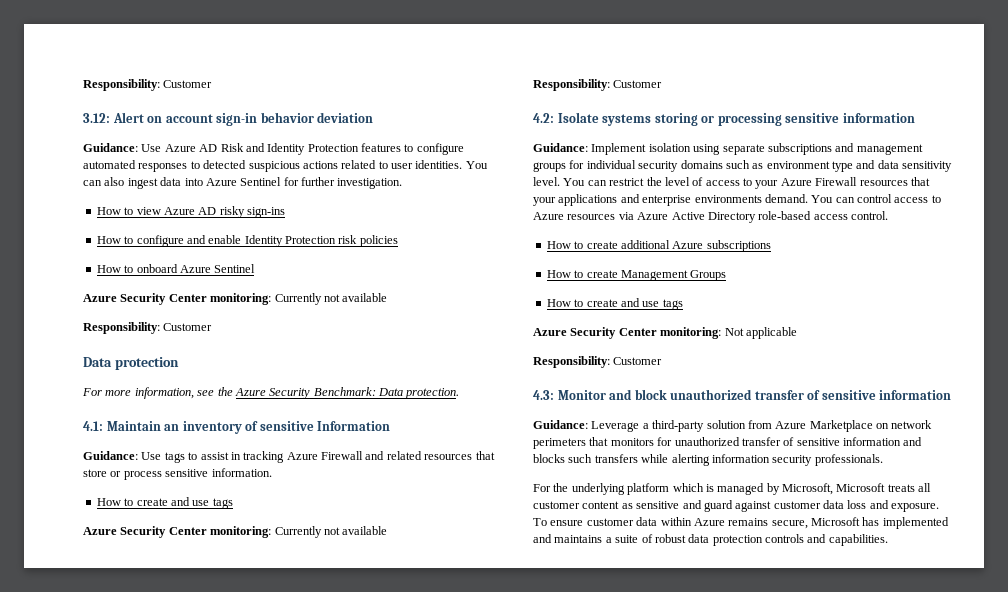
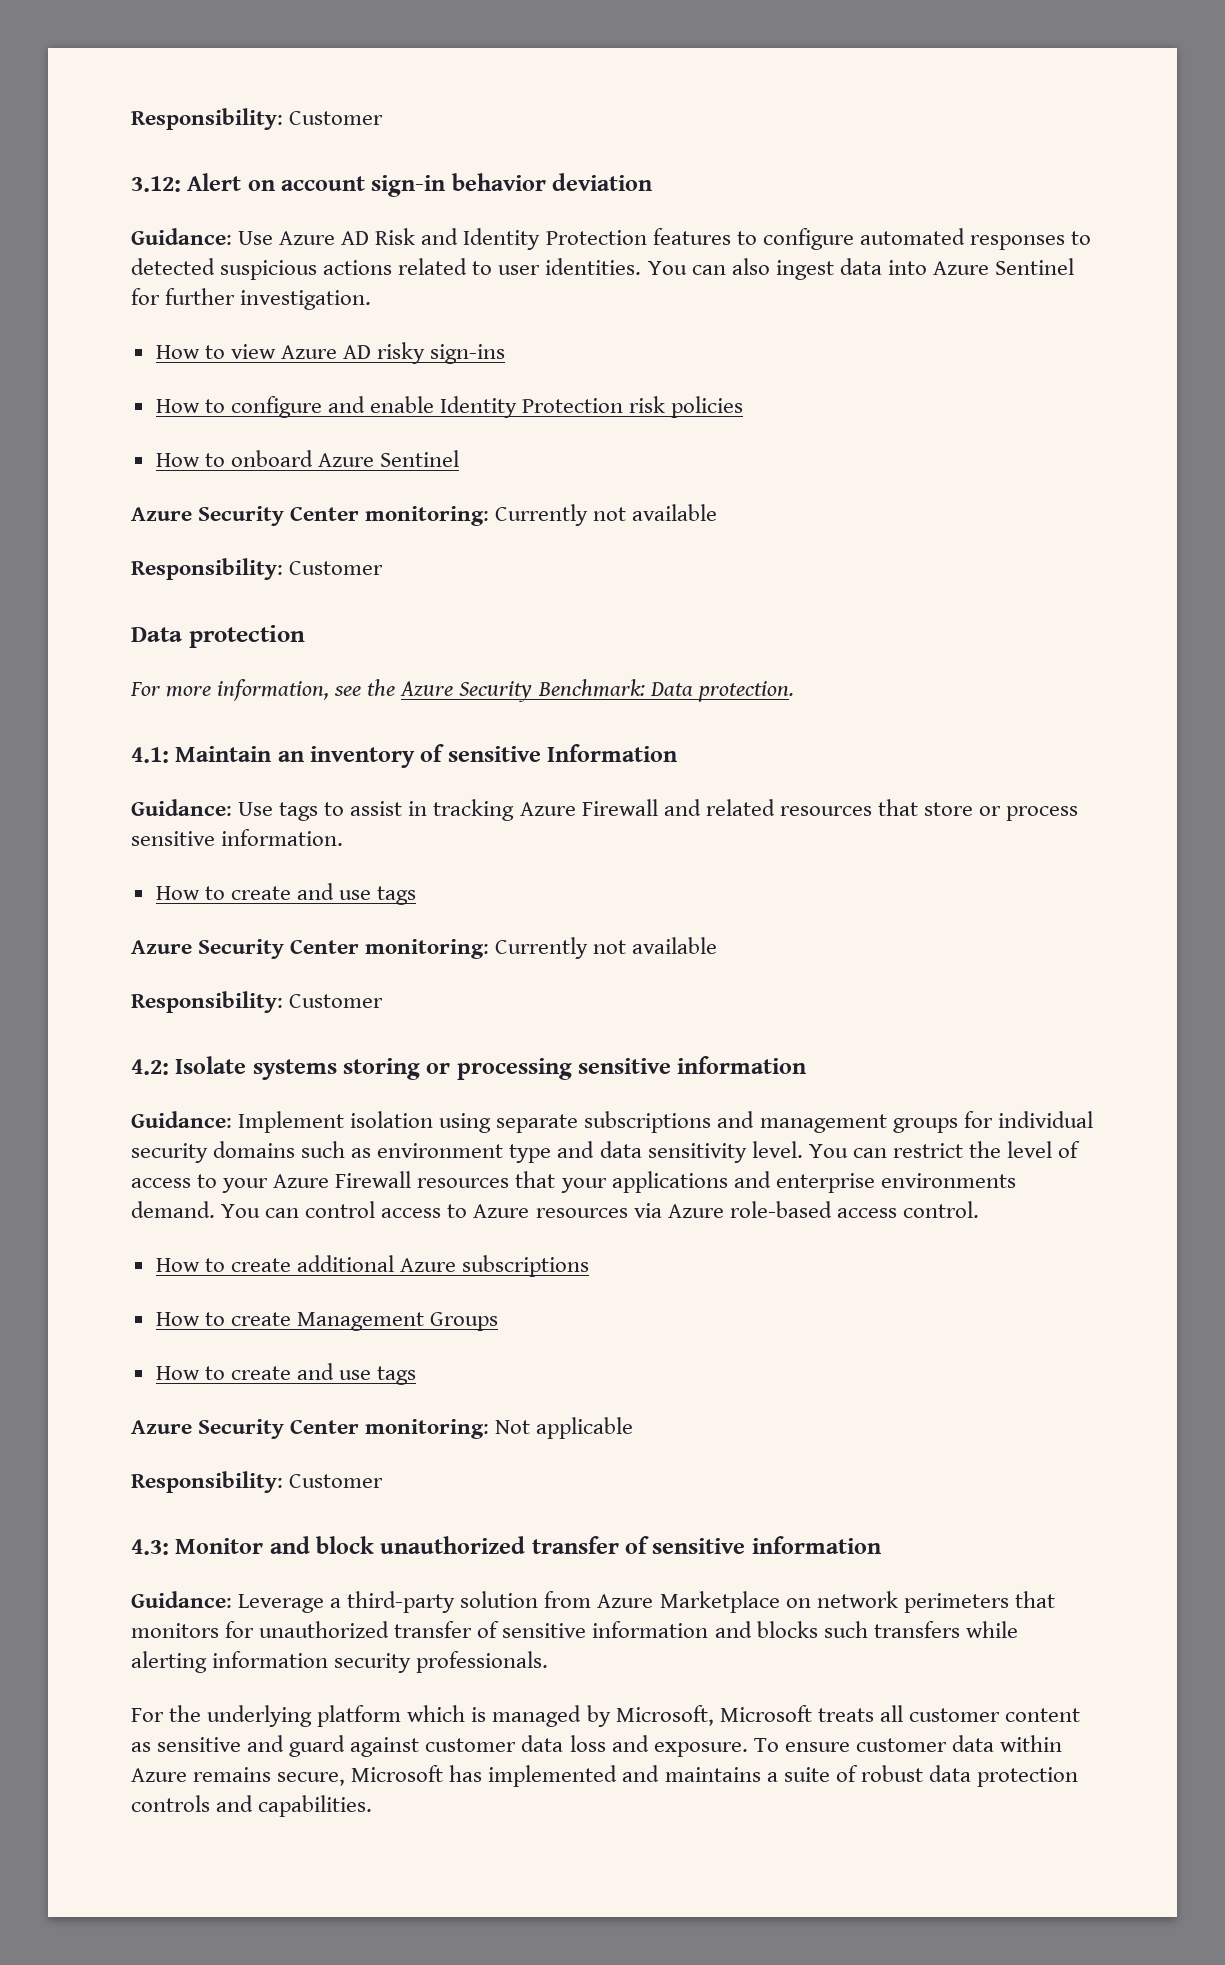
[671,212,756,223] Active Directory -> (724, 1211) none

